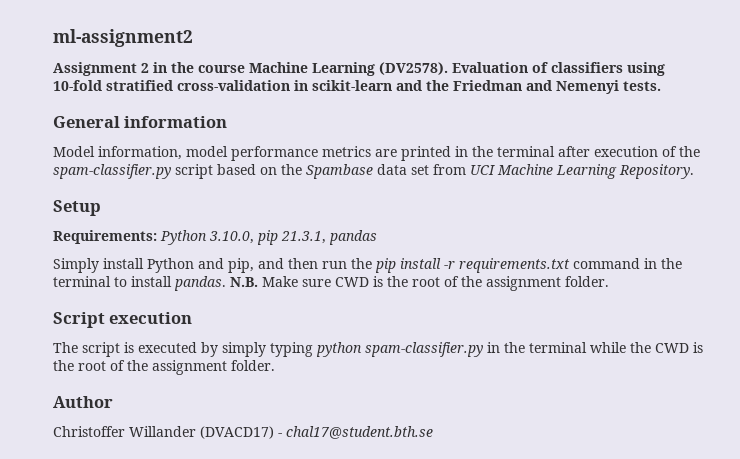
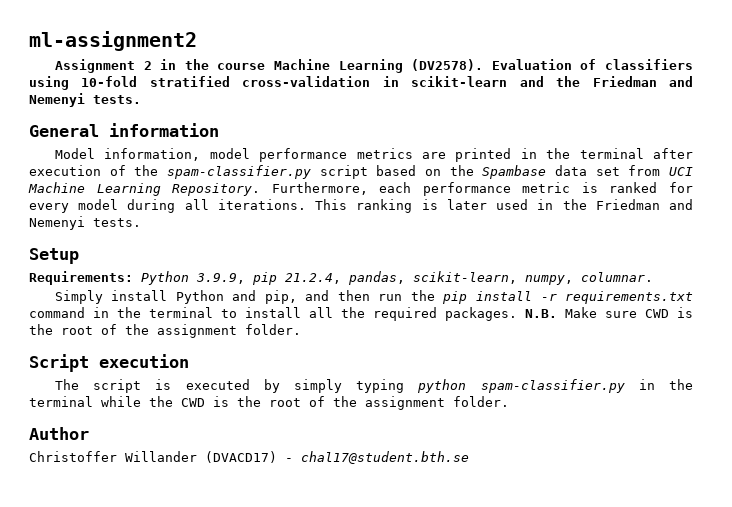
[53,200,101,216] [53,230,377,245] // Setup // Requirements: Python 3.10.0, pip 21.3.1, pandas -> [271,182,693,196] [29,199,694,213] [29,216,141,230] [29,248,79,264] [29,271,653,285] Furthermore, each performance metric is ranked for every model during all iterations. This ranking is later used in the Friedman and Nemenyi tests. // Setup // Requirements: Python 3.9.9, pip 21.2.4, pandas, scikit-learn, numpy, columnar.
[174,276,226,291] pandas. -> [309,307,517,321] all the required packages.

